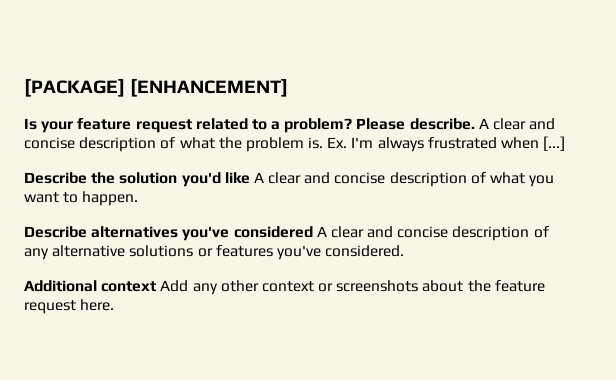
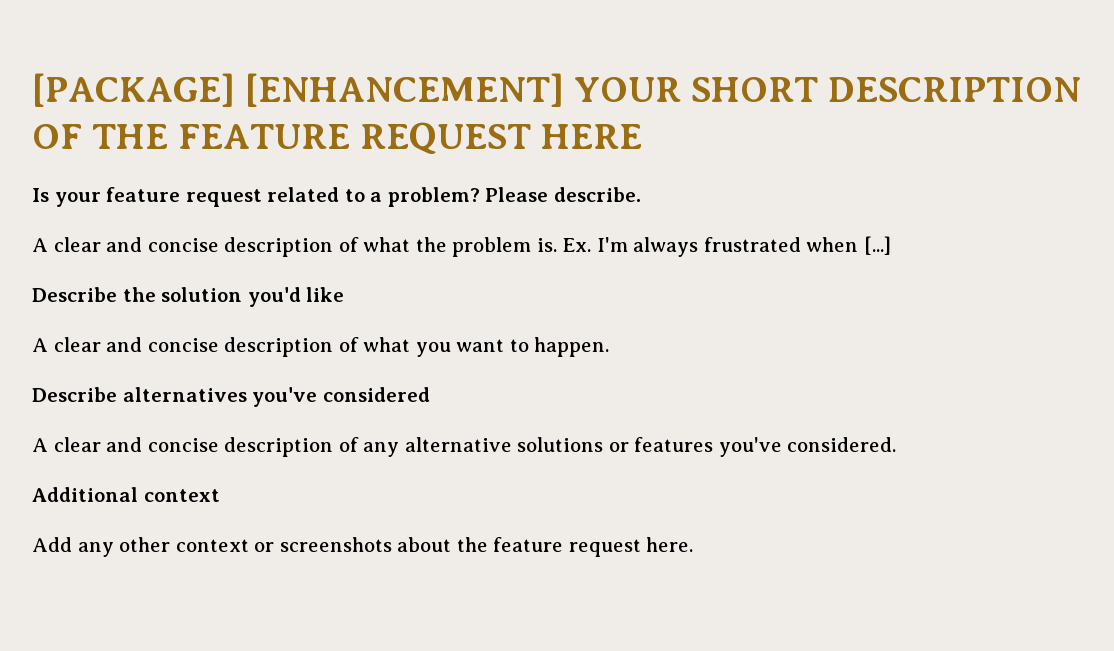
(289, 88) none -> [573,77,1081,102] [32,122,642,154] YOUR SHORT DESCRIPTION OF THE FEATURE REQUEST HERE
(475, 124) none -> (641, 194) //
(250, 178) none -> (345, 294) //
(313, 232) none -> (430, 394) //
(157, 286) none -> (220, 495) //

